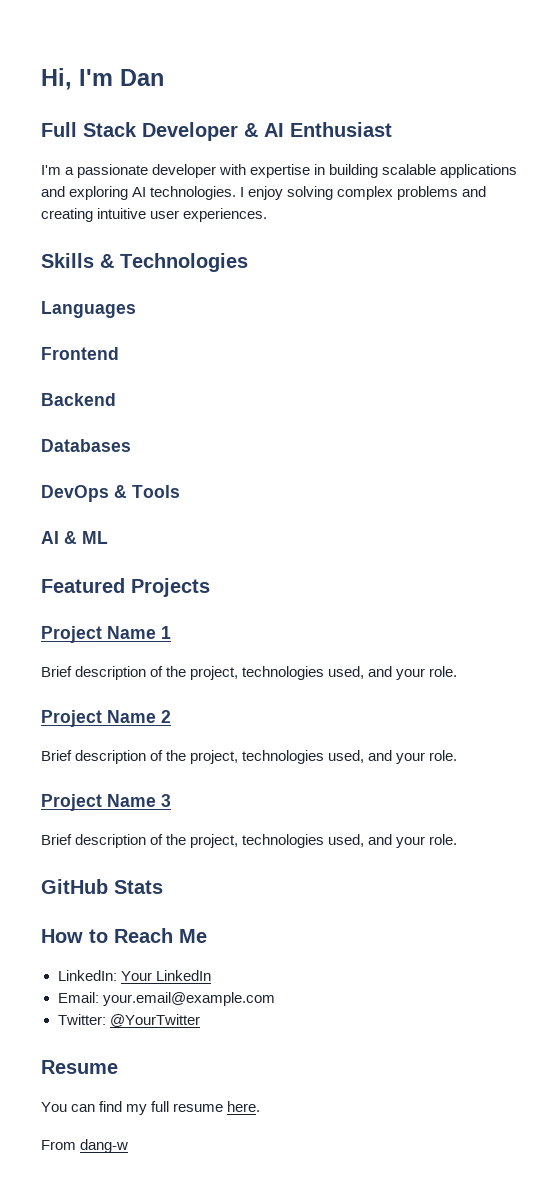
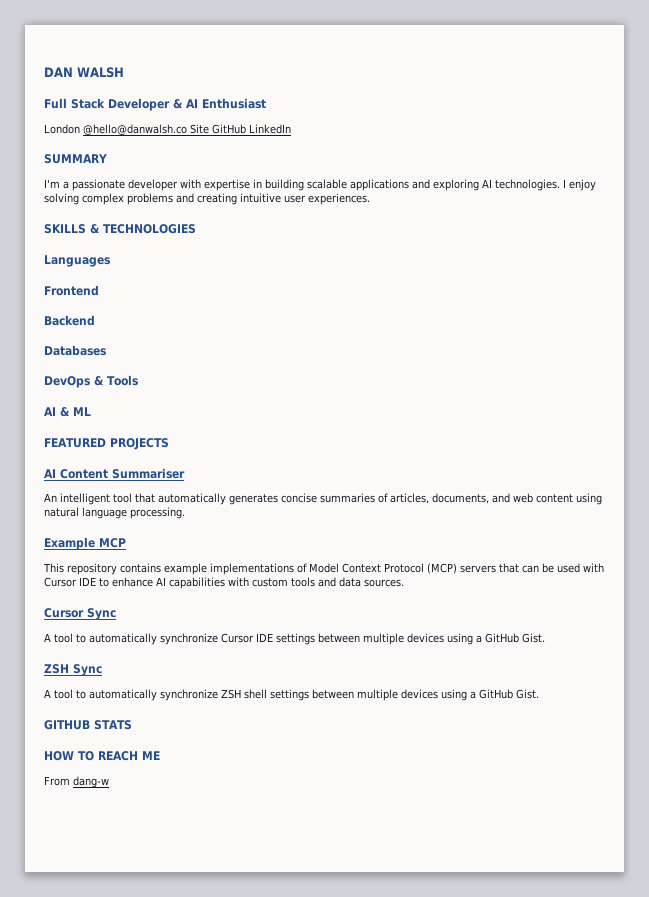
[41,68,164,90] Hi, I'm Dan -> [44,67,124,78] DAN WALSH
(392, 129) none -> [44,124,291,135] [44,154,107,164] // London @hello@danwalsh.co Site GitHub LinkedIn // SUMMARY
[41,253,248,272] Skills & Technologies -> [44,224,196,234] SKILLS & TECHNOLOGIES
[41,578,210,597] [41,626,171,643] [41,666,458,680] [41,710,171,727] [41,750,458,764] [41,794,171,811] [41,834,458,848] [41,879,163,894] [41,928,207,943] [57,970,211,981] [57,992,275,1006] [57,1014,200,1027] [41,1060,118,1074] [41,1101,261,1115] Featured Projects // Project Name 1 // Brief description of the project, technologies used, and your role. // Project Name 2 // Brief description of the project, technologies used, and your role. // Project Name 3 // Brief description of the project, technologies used, and your role. // GitHub Stats // How to Reach Me // LinkedIn: Your LinkedIn // Email: your.email@example.com // Twitter: @YourTwitter // Resume // You can find my full resume here. -> [44,438,169,450] [44,468,185,479] [44,493,602,505] [44,507,185,519] [44,537,126,550] [43,563,604,575] [44,577,404,589] [44,608,116,620] [44,633,545,645] [44,664,102,676] [44,689,539,701] [44,720,132,730] [44,751,160,761] FEATURED PROJECTS // AI Content Summariser // An intelligent tool that automatically generates concise summaries of articles, documents, and web content using natural language processing. // Example MCP // This repository contains example implementations of Model Context Protocol (MCP) servers that can be used with Cursor IDE to enhance AI capabilities with custom tools and data sources. // Cursor Sync // A tool to automatically synchronize Cursor IDE settings between multiple devices using a GitHub Gist. // ZSH Sync // A tool to automatically synchronize ZSH shell settings between multiple devices using a GitHub Gist. // GITHUB STATS // HOW TO REACH ME

